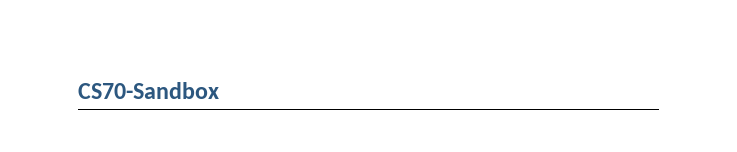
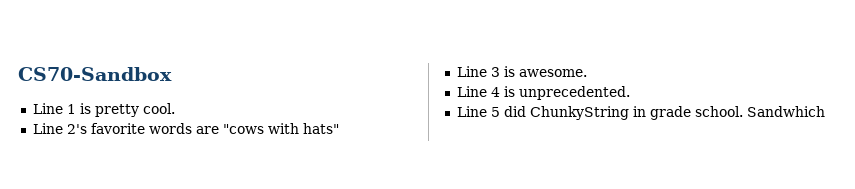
(219, 90) none -> [32,103,175,117] [32,123,339,134] [456,66,587,77] [456,86,630,100] [456,106,825,120] // Line 1 is pretty cool. // Line 2's favorite words are "cows with hats" // Line 3 is awesome. // Line 4 is unprecedented. // Line 5 did ChunkyString in grade school. Sandwhich

